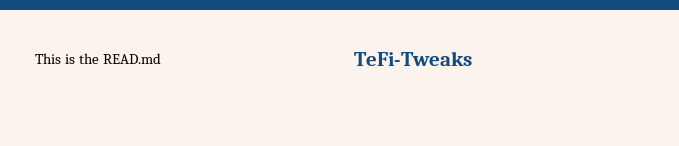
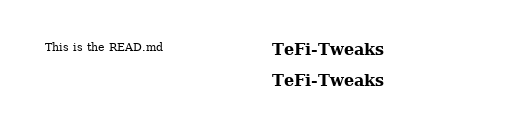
(472, 58) none -> [272,74,384,86] // TeFi-Tweaks

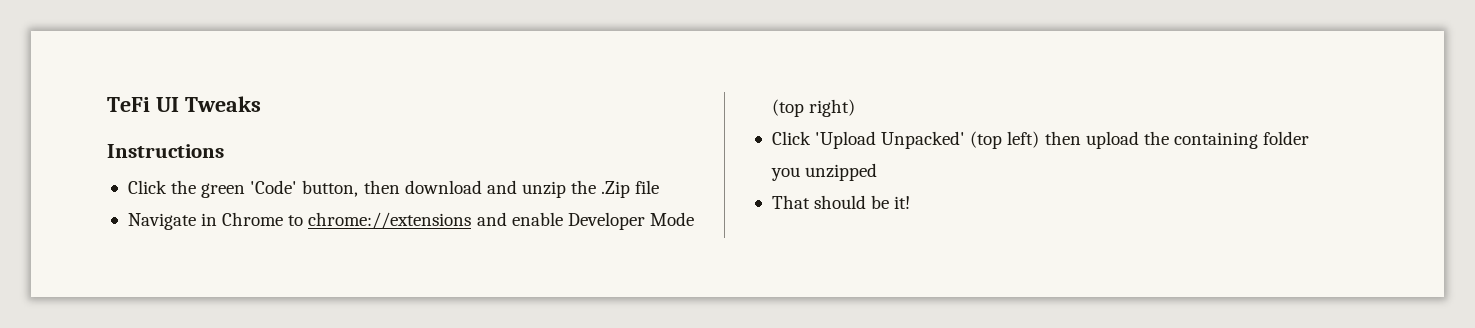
[45,42,163,51] [272,43,384,55] [272,74,384,86] This is the READ.md // TeFi-Tweaks // TeFi-Tweaks -> [107,96,261,112] [107,144,224,158] [127,180,660,198] [127,212,694,230] [771,99,856,117] [771,131,1310,149] [770,163,878,181] [771,195,911,209] TeFi UI Tweaks // Instructions // Click the green 'Code' button, then download and unzip the .Zip file // Navigate in Chrome to chrome://extensions and enable Developer Mode (top right) // Click 'Upload Unpacked' (top left) then upload the containing folder you unzipped // That should be it!

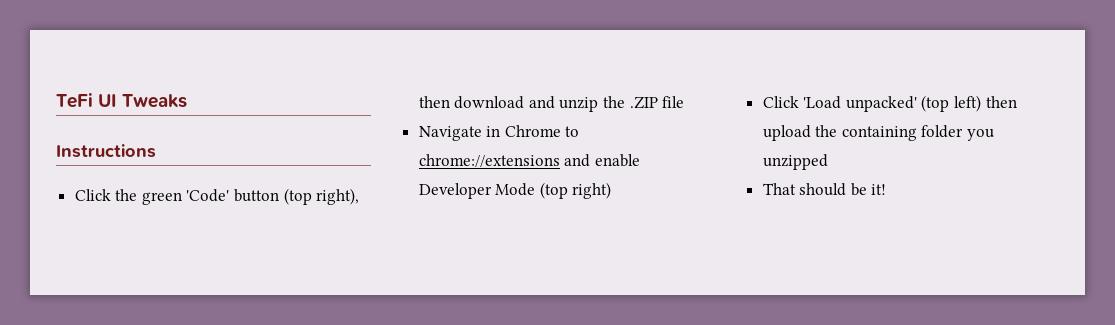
[302,180,359,197] button, -> [234,188,360,205] button (top right),
[601,181,631,198] .Zip -> [629,96,658,109] .ZIP
[815,131,966,149] 'Upload Unpacked' -> [803,96,917,112] 'Load unpacked'

